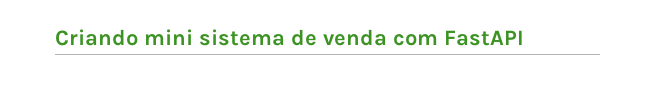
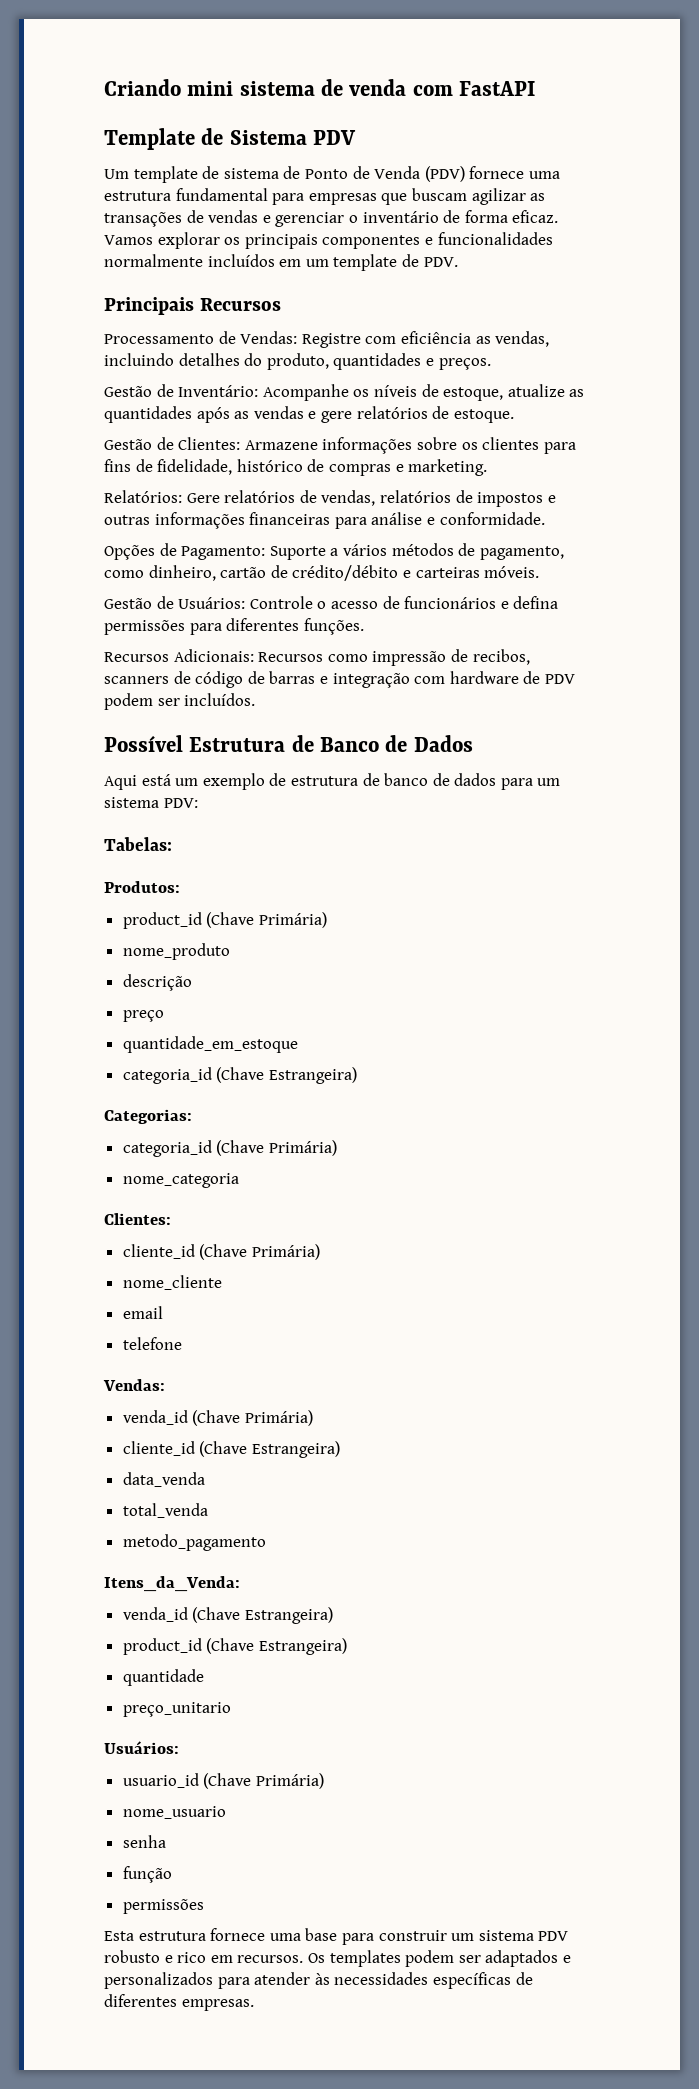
(524, 38) none -> [104,128,357,150] [104,166,560,183] [104,188,546,205] [104,210,559,227] [104,232,553,249] [104,254,458,271] [104,297,281,315] [104,331,550,348] [104,353,491,370] [104,384,585,401] [104,406,514,423] [104,437,576,454] [104,459,488,476] [104,490,556,507] [104,512,545,529] [104,543,564,560] [104,565,540,581] [104,596,559,609] [104,618,364,635] [104,649,530,666] [104,671,575,688] [104,693,256,710] [104,735,473,752] [104,773,561,790] [104,797,198,808] [104,837,172,851] [104,881,180,893] [122,912,327,929] [122,943,230,960] [122,974,192,991] [122,1010,164,1022] [122,1036,298,1053] [122,1067,357,1084] [104,1109,192,1124] [122,1140,337,1157] [122,1173,239,1188] [104,1213,171,1225] [122,1244,320,1260] [122,1275,222,1290] [122,1306,163,1319] [122,1337,182,1350] [103,1379,165,1391] [122,1410,313,1426] [122,1441,340,1458] [122,1472,205,1487] [122,1503,208,1518] [122,1534,266,1551] [104,1576,240,1592] [122,1607,333,1624] [122,1638,347,1655] [122,1669,204,1686] [122,1702,231,1717] [104,1741,179,1754] [122,1773,324,1789] [122,1806,226,1819] [122,1835,166,1848] [122,1866,172,1883] [122,1899,204,1914] [104,1928,569,1945] [104,1950,571,1967] [104,1972,533,1989] [104,1994,254,2011] // Template de Sistema PDV // Um template de sistema de Ponto de Venda (PDV) fornece uma estrutura fundamental para empresas que buscam agilizar as transações de vendas e gerenciar o inventário de forma eficaz. Vamos explorar os principais componentes e funcionalidades normalmente incluídos em um template de PDV. // Principais Recursos // Processamento de Vendas: Registre com eficiência as vendas, incluindo detalhes do produto, quantidades e preços. // Gestão de Inventário: Acompanhe os níveis de estoque, atualize as quantidades após as vendas e gere relatórios de estoque. // Gestão de Clientes: Armazene informações sobre os clientes para fins de fidelidade, histórico de compras e marketing. // Relatórios: Gere relatórios de vendas, relatórios de impostos e outras informações financeiras para análise e conformidade. // Opções de Pagamento: Suporte a vários métodos de pagamento, como dinheiro, cartão de crédito/débito e carteiras móveis. // Gestão de Usuários: Controle o acesso de funcionários e defina permissões para diferentes funções. // Recursos Adicionais: Recursos como impressão de recibos, scanners de código de barras e integração com hardware de PDV podem ser incluídos. // Possível Estrutura de Banco de Dados // Aqui está um exemplo de estrutura de banco de dados para um sistema PDV: // Tabelas: // Produtos: // product_id (Chave Primária) // nome_produto // descrição // preço // quantidade_em_estoque // categoria_id (Chave Estrangeira) // Categorias: // categoria_id (Chave Primária) // nome_categoria // Clientes: // cliente_id (Chave Primária) // nome_cliente // email // telefone // Vendas: // venda_id (Chave Primária) // cliente_id (Chave Estrangeira) // data_venda // total_venda // metodo_pagamento // Itens_da_Venda: // venda_id (Chave Estrangeira) // product_id (Chave Estrangeira) // quantidade // preço_unitario // Usuários: // usuario_id (Chave Primária) // nome_usuario // senha // função // permissões // Esta estrutura fornece uma base para construir um sistema PDV robusto e rico em recursos. Os templates podem ser adaptados e personalizados para atender às necessidades específicas de diferentes empresas.

